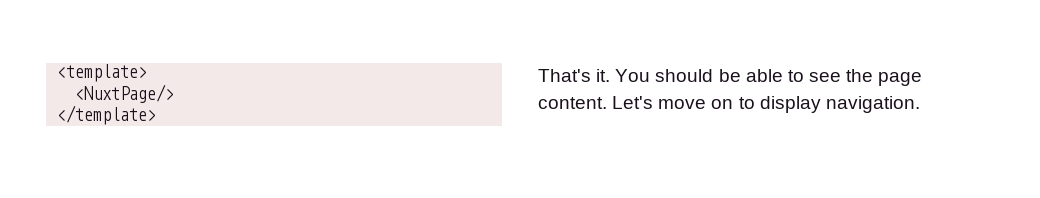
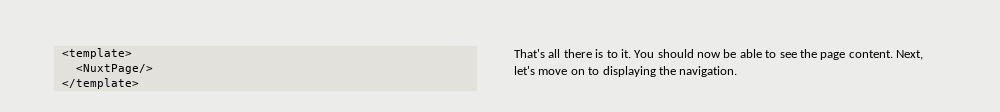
(591, 75) none -> [548,49,618,58] all there is to
(714, 75) none -> [697,52,721,58] now
[612,96,654,109] Let's -> [896,50,923,60] [514,66,535,75] Next, let's
[759,96,821,113] display -> [602,66,676,77] displaying the

